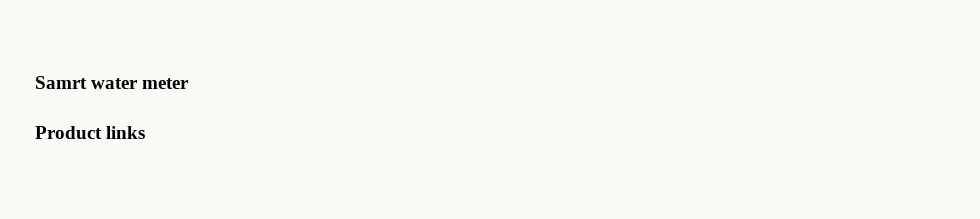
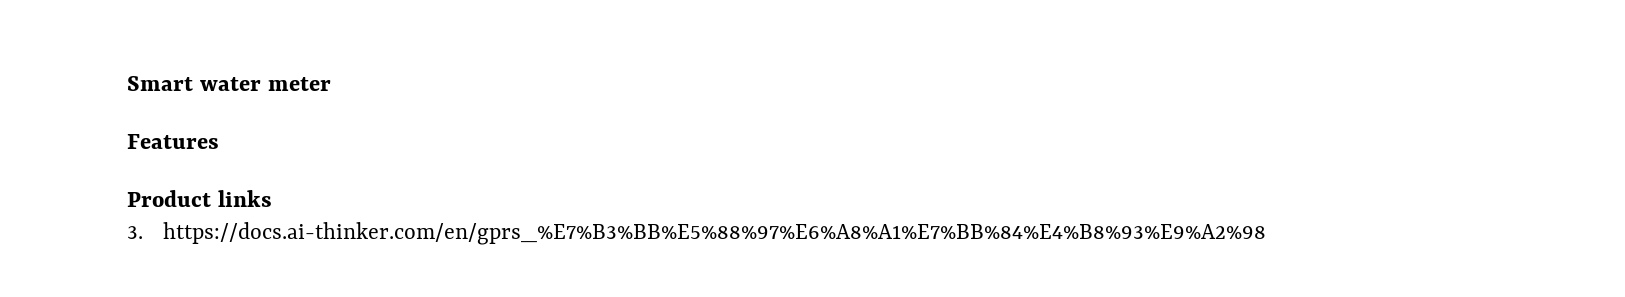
[35,76,87,89] Samrt -> [127,76,193,91] Smart
(190, 83) none -> [127,134,219,149] // Features
(146, 132) none -> [127,222,1267,245] // 3. https://docs.ai-thinker.com/en/gprs_%E7%B3%BB%E5%88%97%E6%A8%A1%E7%BB%84%E4%B8%93%E9%A2%98

